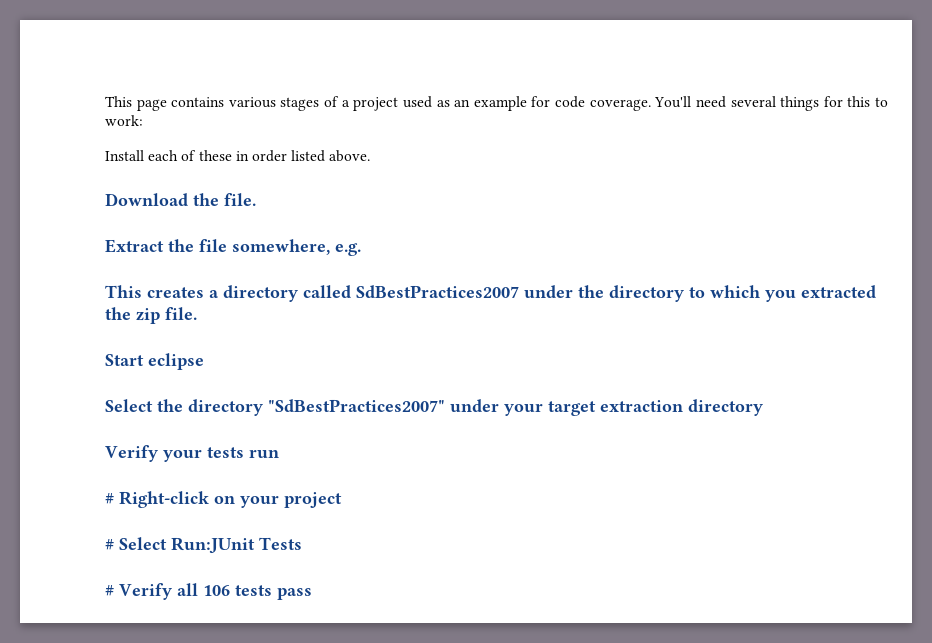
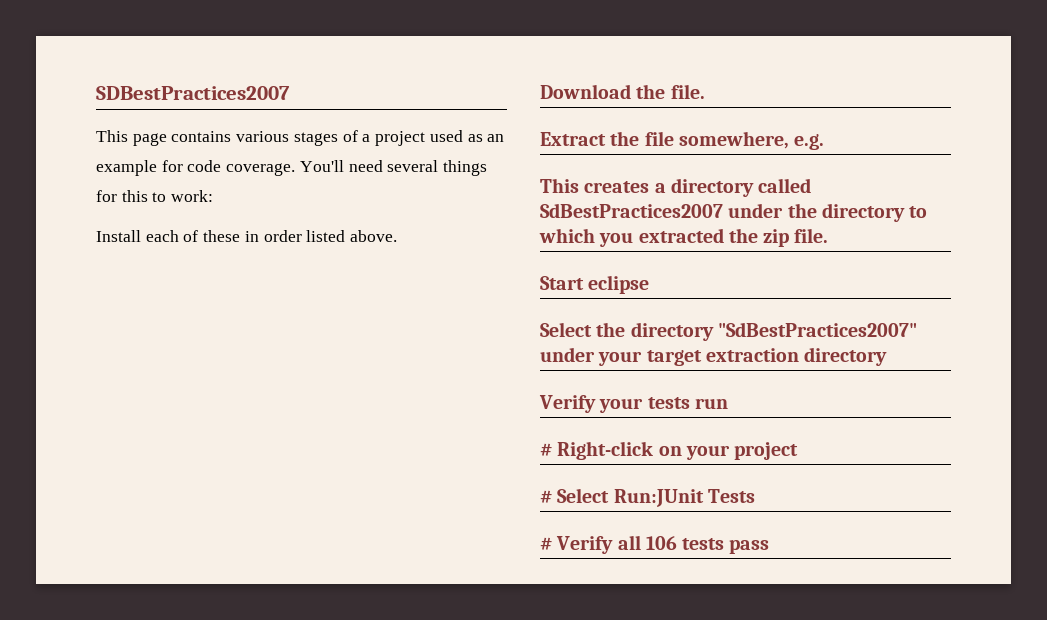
(105, 101) none -> [96,86,290,100] SDBestPractices2007 //

